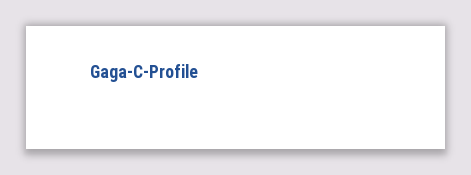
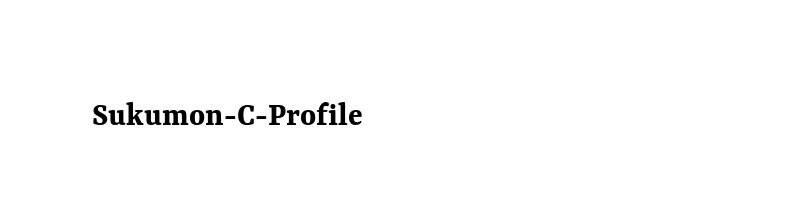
[90,64,198,82] Gaga-C-Profile -> [92,102,363,125] Sukumon-C-Profile

